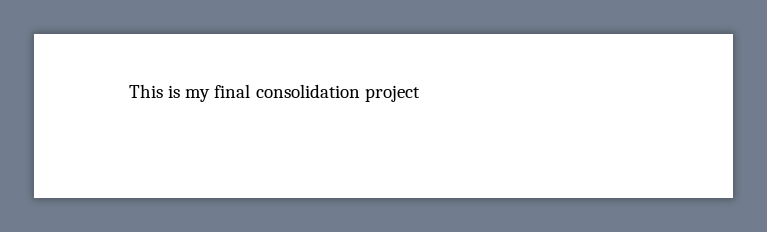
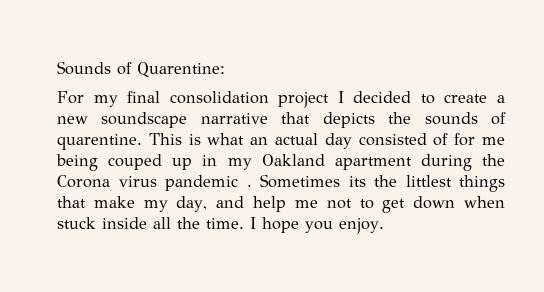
[129,84,420,102] This is my final consolidation project -> [57,61,225,77] [57,91,505,108] [57,112,507,128] [57,133,506,150] [56,154,505,171] [57,174,505,192] [57,196,505,213] [57,217,384,234] Sounds of Quarentine: // For my final consolidation project I decided to create a new soundscape narrative that depicts the sounds of quarentine. This is what an actual day consisted of for me being couped up in my Oakland apartment during the Corona virus pandemic . Sometimes its the littlest things that make my day, and help me not to get down when stuck inside all the time. I hope you enjoy.

